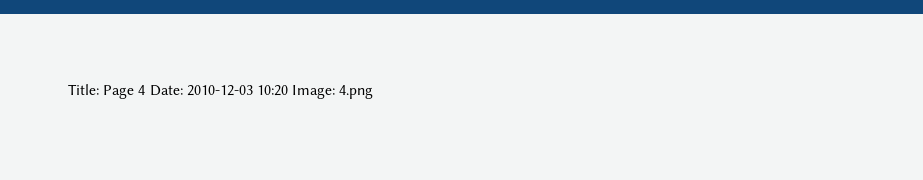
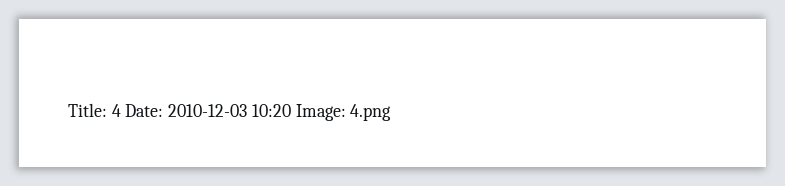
[103,85,135,99] Page -> (107, 110) none

